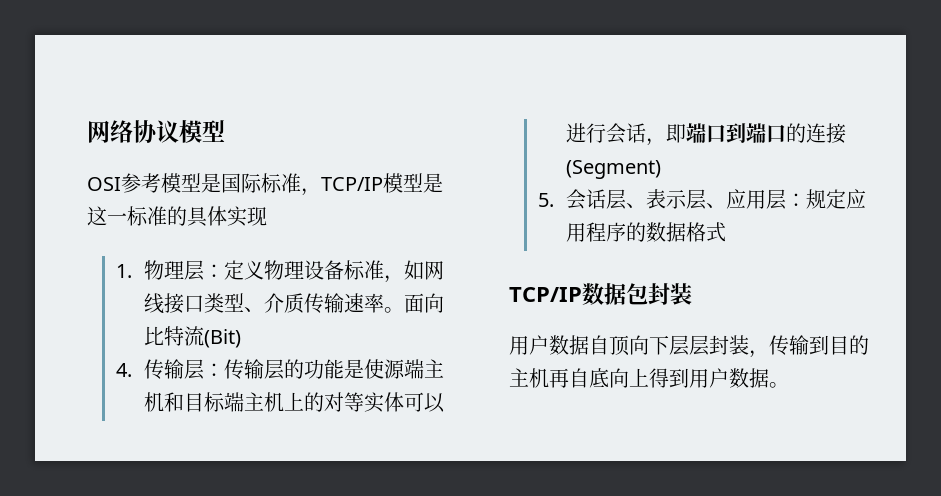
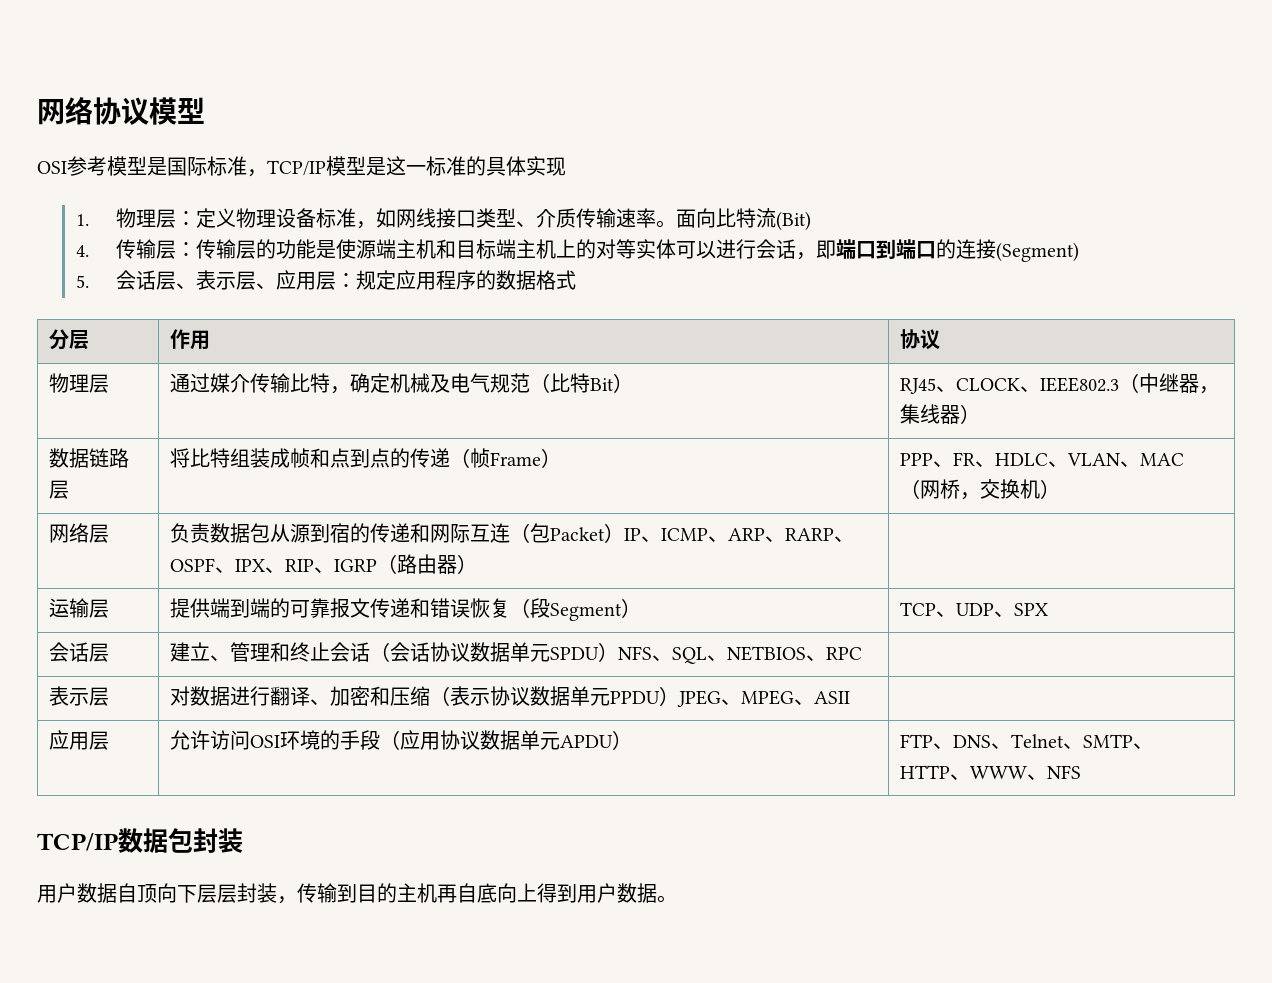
(727, 232) none -> [49,329,90,350] [170,329,211,350] [900,329,941,350] [49,373,110,393] [170,373,634,394] [900,373,1220,394] [900,404,981,424] [49,448,130,468] [49,480,70,499] [170,448,562,468] [900,452,1185,467] [900,479,1061,500] [49,523,110,543] [170,523,855,543] [170,554,478,574] [49,598,110,618] [170,598,642,621] [900,602,1049,617] [49,642,110,662] [170,642,863,664] [49,686,110,706] [170,686,851,707] [49,730,110,750] [170,730,633,750] [900,734,1154,749] [900,765,1082,780] // 分层 | 作用 | 协议 // 物理层 | 通过媒介传输比特，确定机械及电气规范（比特Bit） | RJ45、CLOCK、IEEE802.3（中继器，集线器） // 数据链路层 | 将比特组装成帧和点到点的传递（帧Frame） | PPP、FR、HDLC、VLAN、MAC（网桥，交换机） // 网络层 | 负责数据包从源到宿的传递和网际互连（包Packet）IP、ICMP、ARP、RARP、OSPF、IPX、RIP、IGRP（路由器） | // 运输层 | 提供端到端的可靠报文传递和错误恢复（段Segment） | TCP、UDP、SPX // 会话层 | 建立、管理和终止会话（会话协议数据单元SPDU）NFS、SQL、NETBIOS、RPC | // 表示层 | 对数据进行翻译、加密和压缩（表示协议数据单元PPDU）JPEG、MPEG、ASII | // 应用层 | 允许访问OSI环境的手段（应用协议数据单元APDU） | FTP、DNS、Telnet、SMTP、HTTP、WWW、NFS

